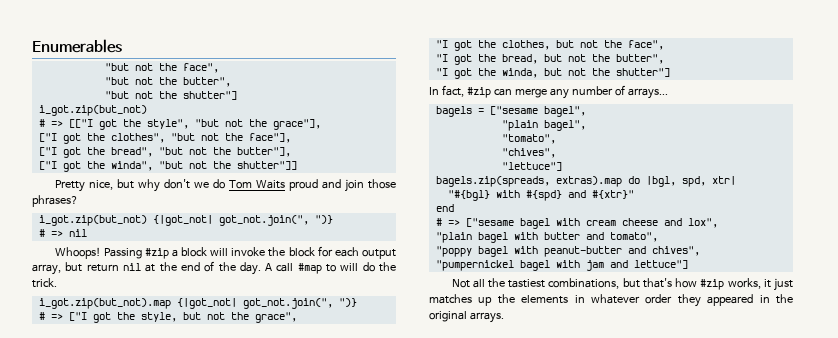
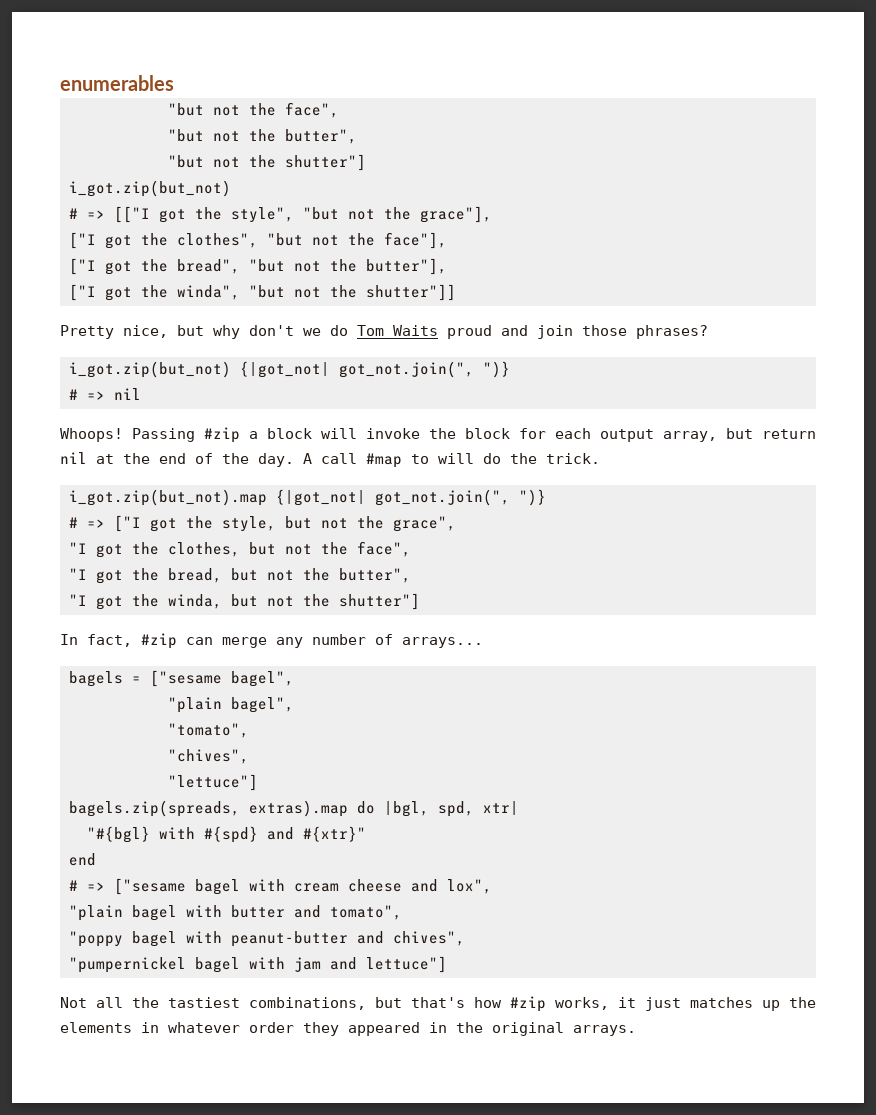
[32,39,122,53] Enumerables -> [60,75,174,91] enumerables

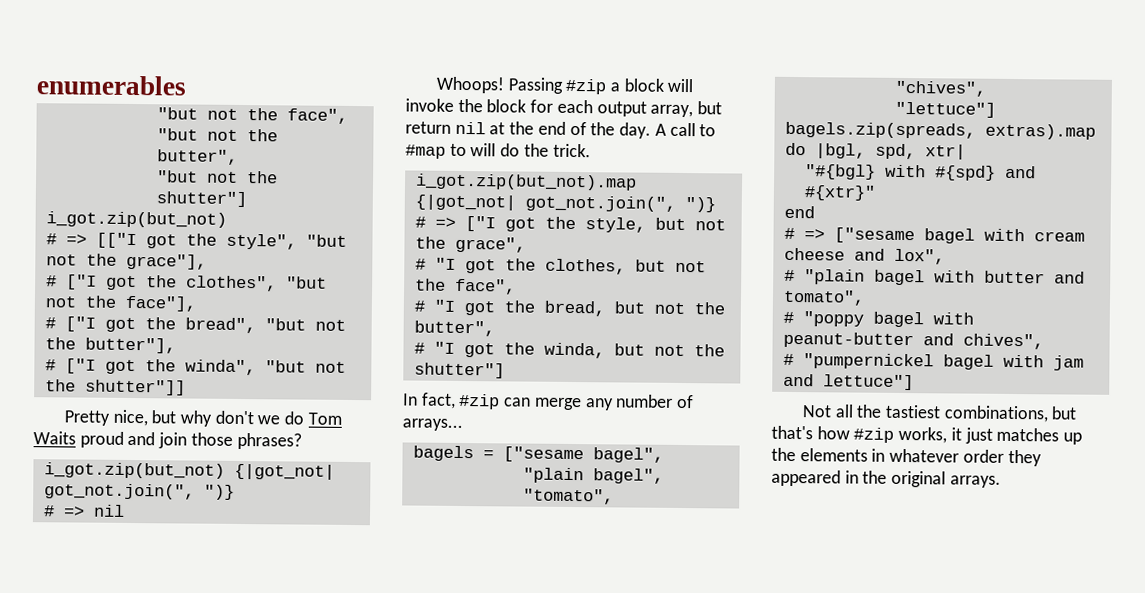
(492, 214) none -> [45,275,57,287] #
(447, 240) none -> [44,317,56,329] #
(447, 266) none -> [44,359,56,371] #
(357, 458) none -> [699,124,717,137] to
(456, 524) none -> [414,258,426,270] #
(411, 549) none -> [413,300,425,312] #
(411, 575) none -> [413,342,425,354] #
(492, 886) none -> [783,269,795,282] #
(402, 912) none -> [782,311,794,324] #
(465, 938) none -> [782,353,794,366] #

